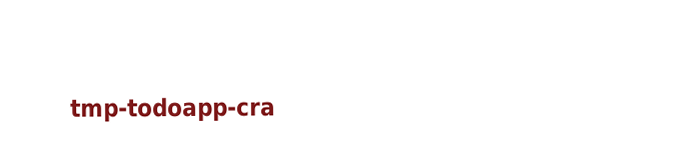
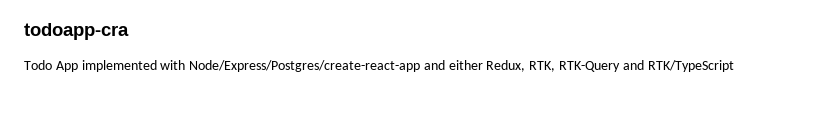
[70,96,276,122] tmp-todoapp-cra -> [24,23,129,40] [24,60,734,72] todoapp-cra // Todo App implemented with Node/Express/Postgres/create-react-app and either Redux, RTK, RTK-Query and RTK/TypeScript

